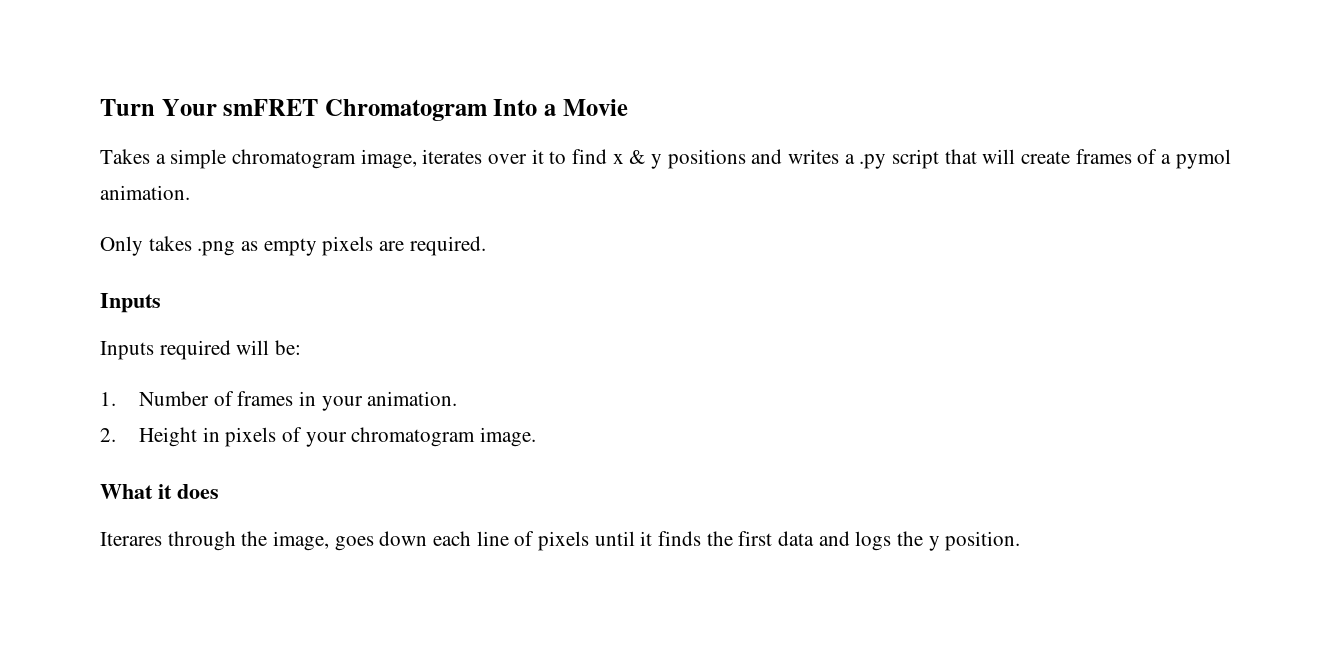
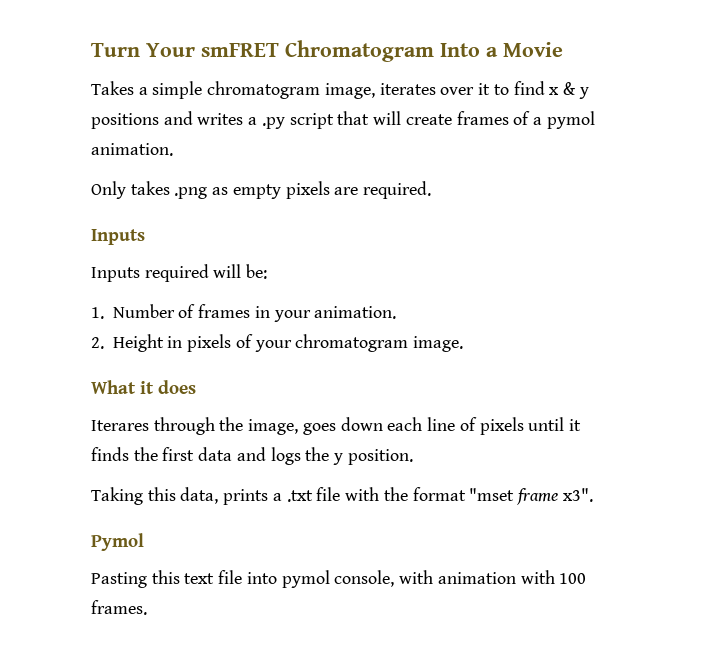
(1021, 541) none -> [91,487,593,505] [91,533,144,551] [91,570,587,588] [91,600,147,615] // Taking this data, prints a .txt file with the format "mset frame x3". // Pymol // Pasting this text file into pymol console, with animation with 100 frames.

